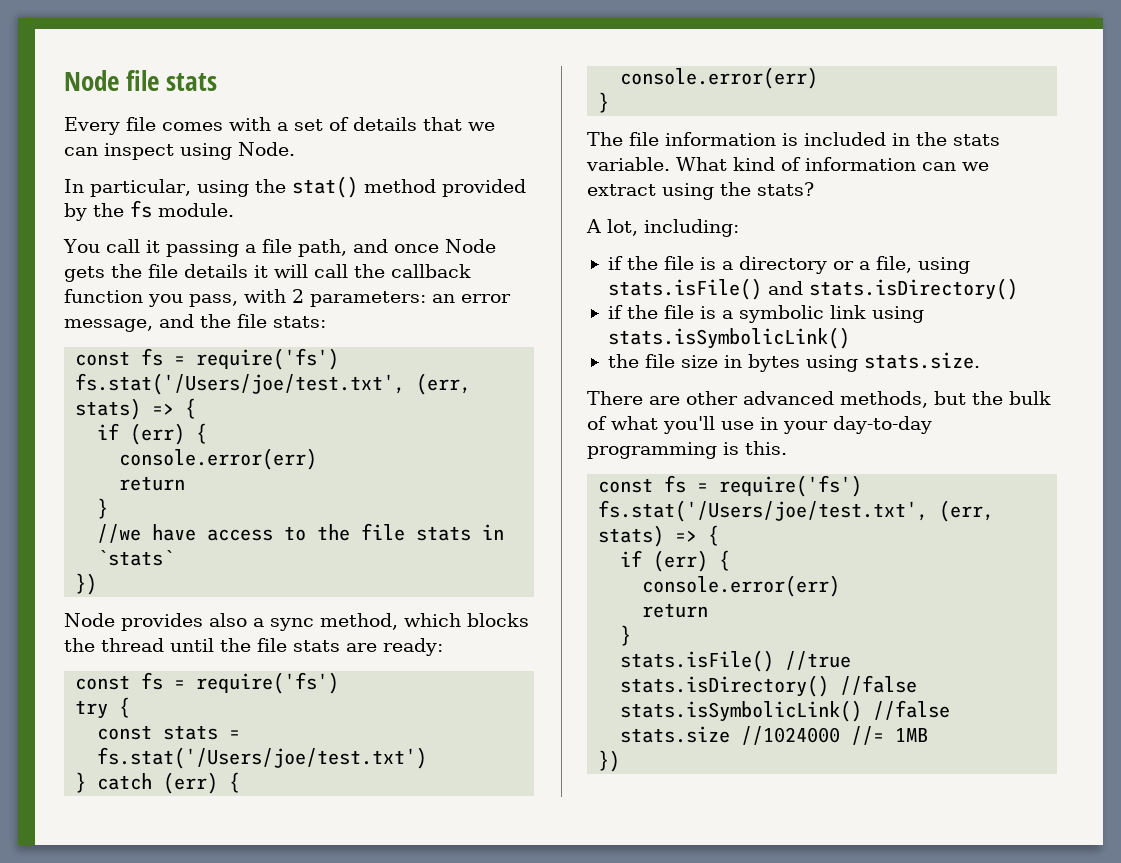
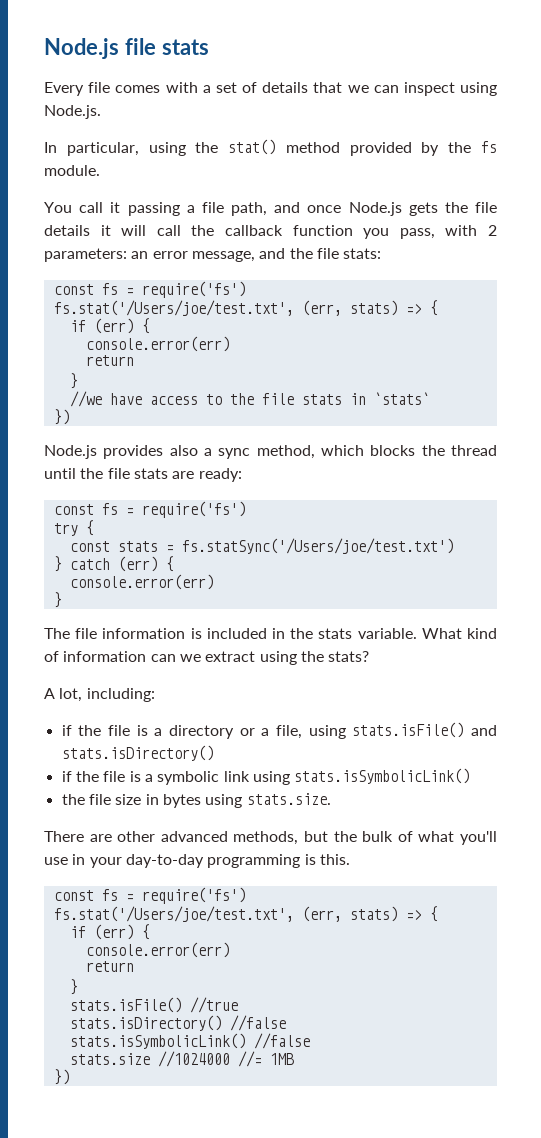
[64,70,119,91] Node -> [44,38,119,59] Node.js
[238,142,295,156] Node. -> [44,105,101,119] Node.js.
[444,239,496,253] Node -> [348,202,402,216] Node.js
[64,613,115,627] Node -> [44,445,97,459] Node.js
[97,747,428,769] fs.stat('/Users/joe/test.txt') -> [181,538,454,554] fs.statSync('/Users/joe/test.txt')

